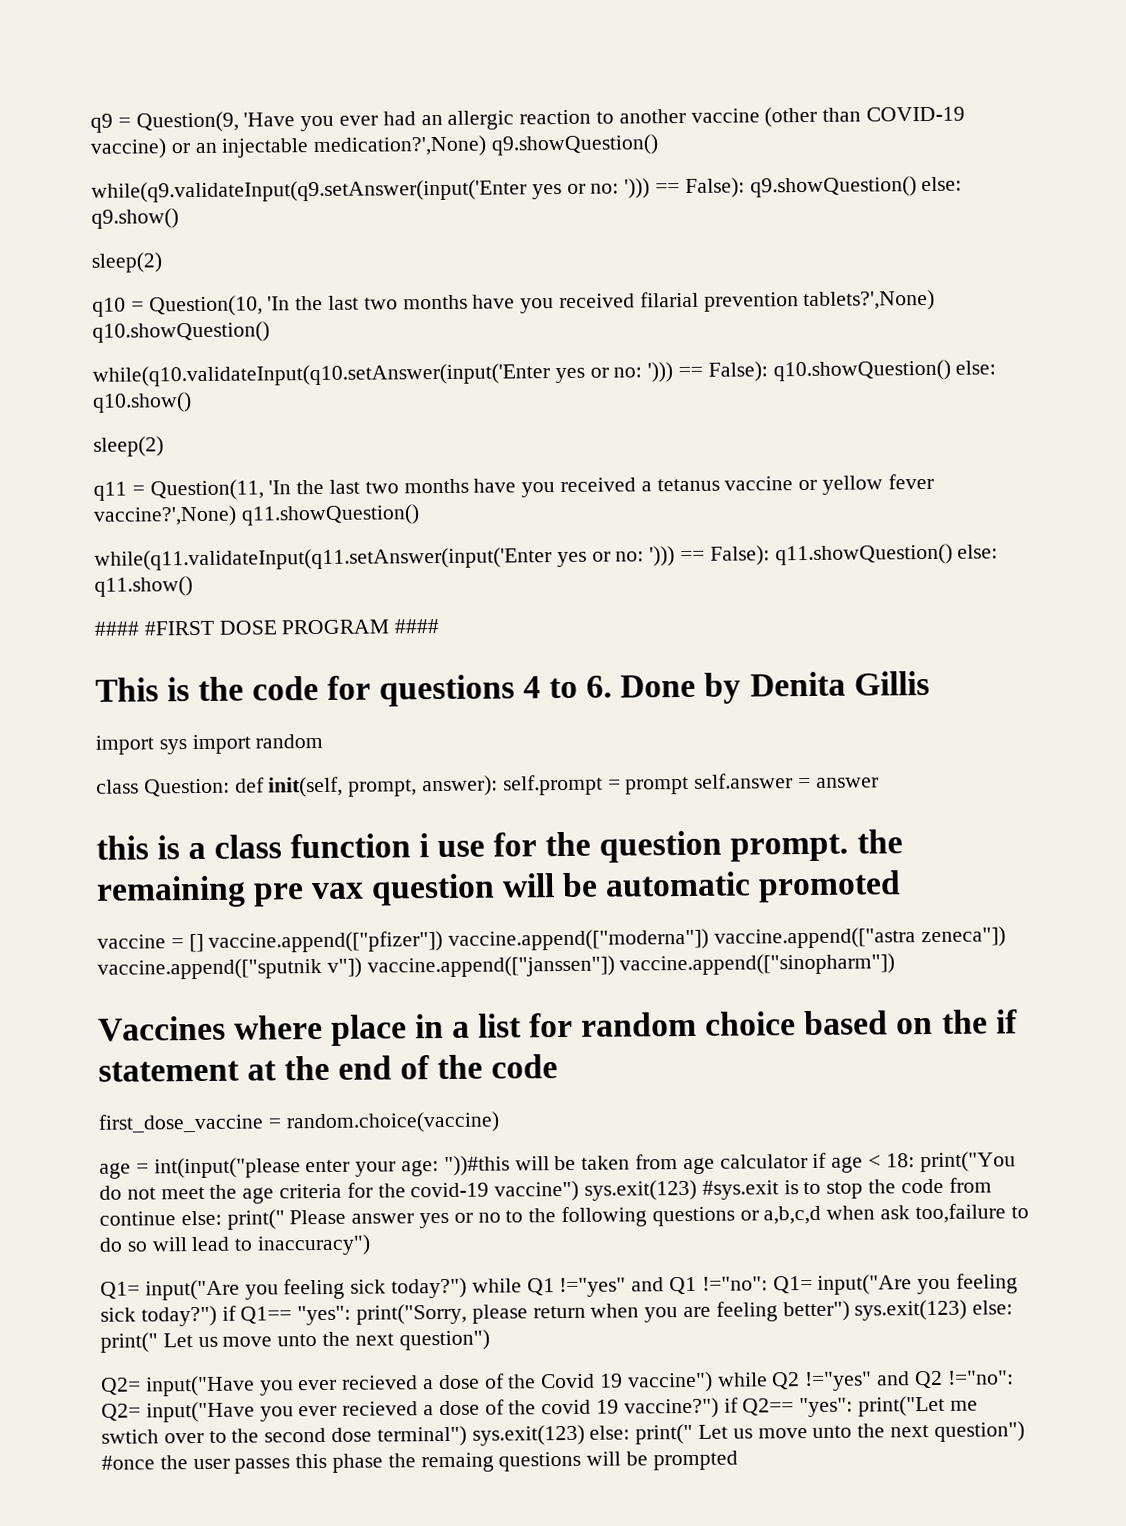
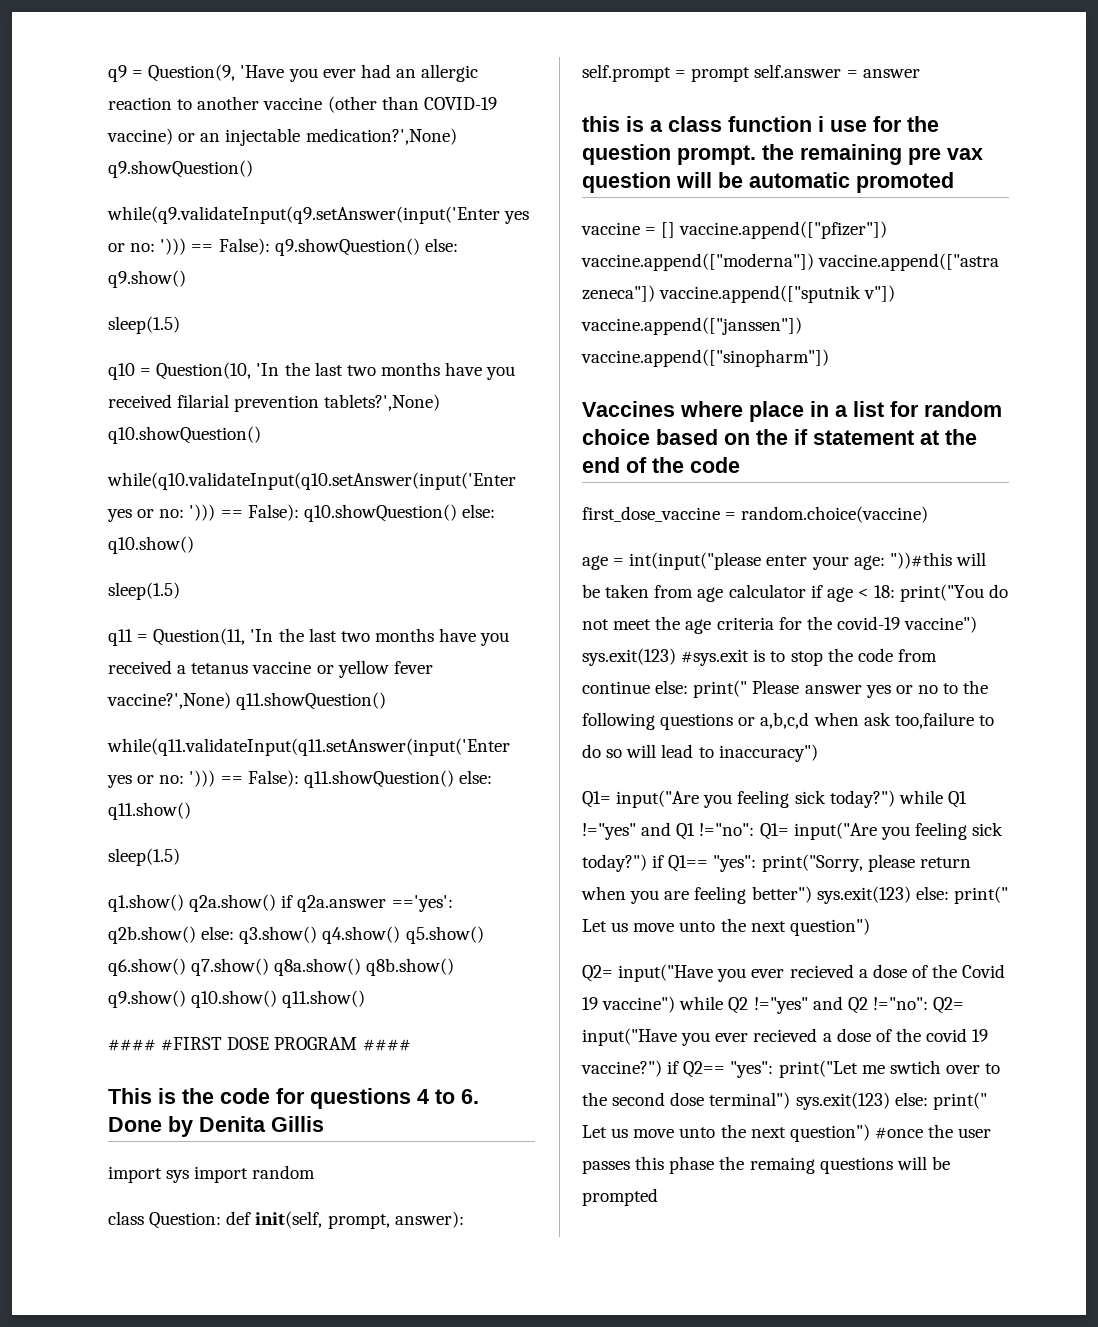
[91,252,162,273] sleep(2) -> [108,316,180,334] sleep(1.5)
[93,436,164,457] sleep(2) -> [108,582,180,600] sleep(1.5)
(193, 586) none -> [108,848,180,866] [108,894,453,912] [108,926,484,944] [108,958,455,976] [108,990,366,1008] // sleep(1.5) // q1.show() q2a.show() if q2a.answer =='yes': q2b.show() else: q3.show() q4.show() q5.show() q6.show() q7.show() q8a.show() q8b.show() q9.show() q10.show() q11.show()

